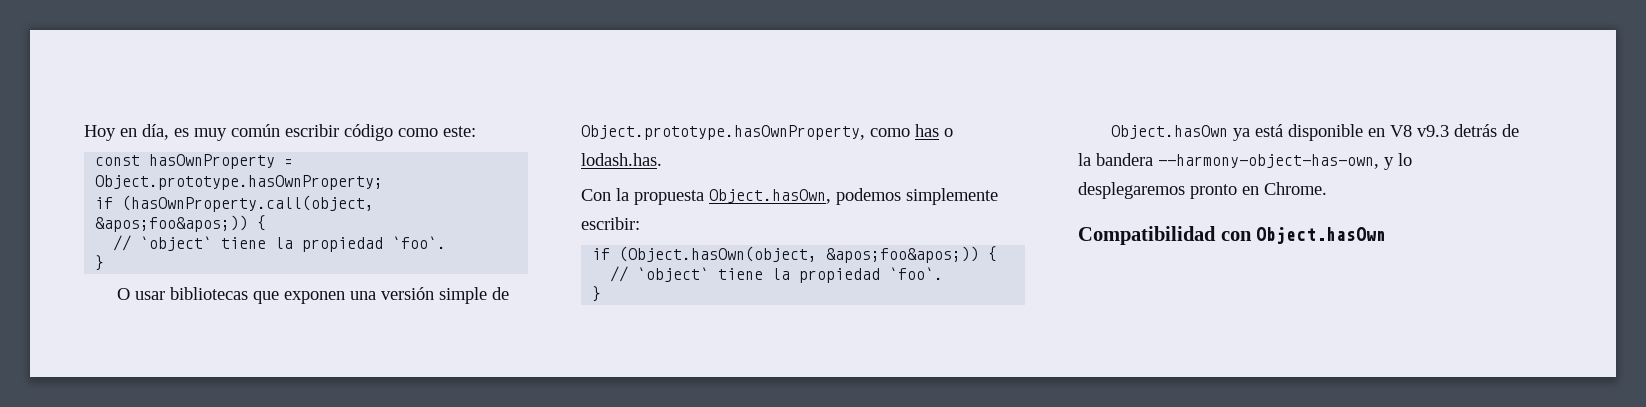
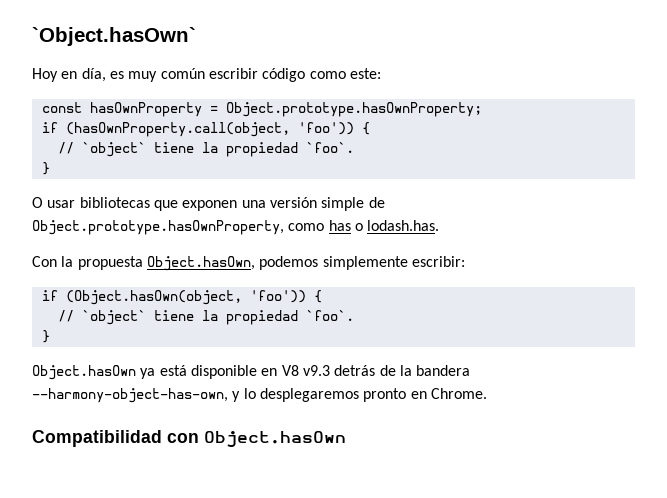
(84, 133) none -> [32,27,196,46] `Object.hasOwn` //
[95,215,249,232] &apos;foo&apos;)) -> [297,122,354,135] 'foo'))
[826,246,980,263] &apos;foo&apos;)) -> [249,290,306,303] 'foo'))

